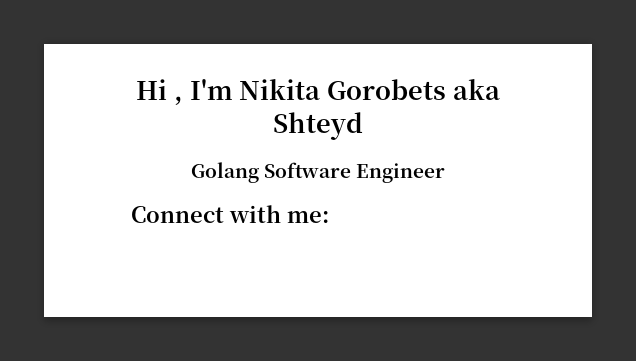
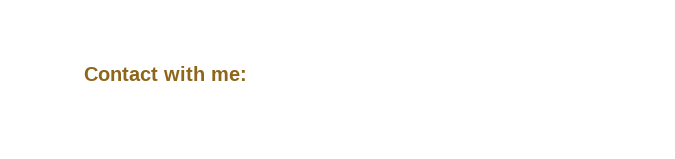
[135,79,501,105] [273,112,363,140] [190,162,446,183] [131,206,224,223] Hi , I'm Nikita Gorobets aka Shteyd // Golang Software Engineer // Connect -> [84,67,158,81] Contact

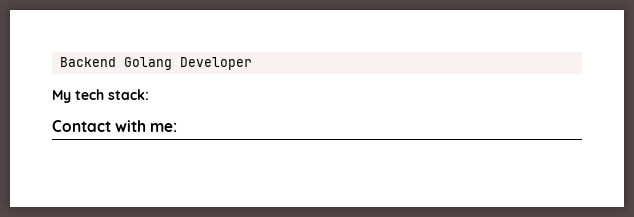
(84, 74) none -> [59,57,252,70] [52,89,149,103] Backend Golang Developer // My tech stack: //

